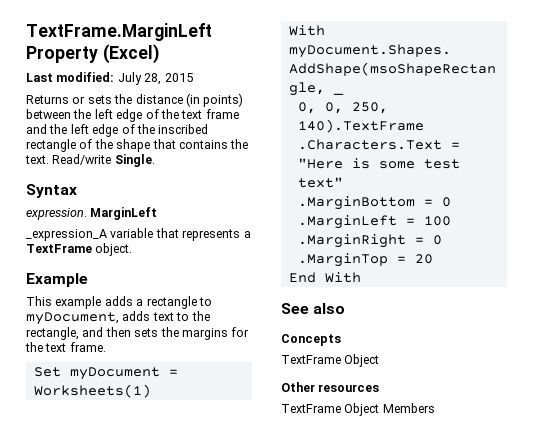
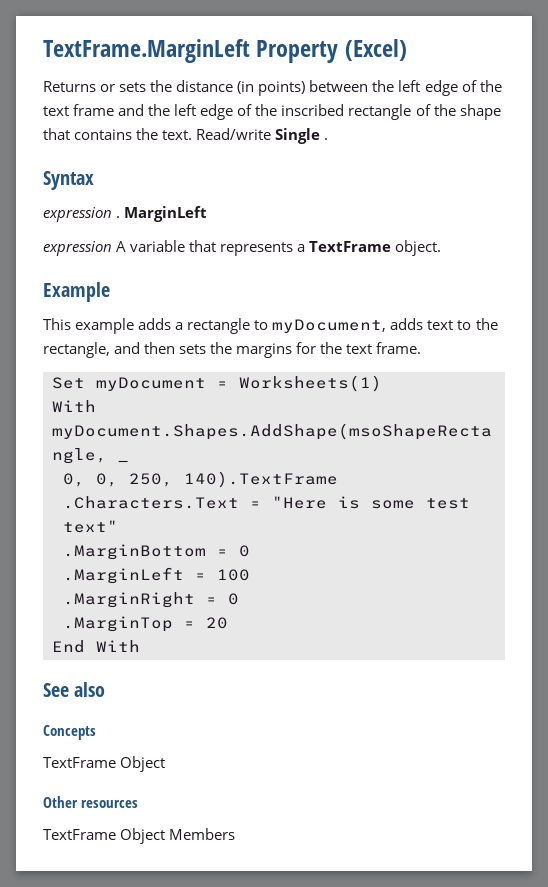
[26,72,193,85] // Last modified: July 28, 2015 -> (407, 50) none
[114,154,155,167] Single. -> [275,128,329,144] Single .
[26,208,87,220] expression. -> [43,207,121,222] expression .
[26,229,107,241] _expression_A -> [43,241,127,256] expression A

